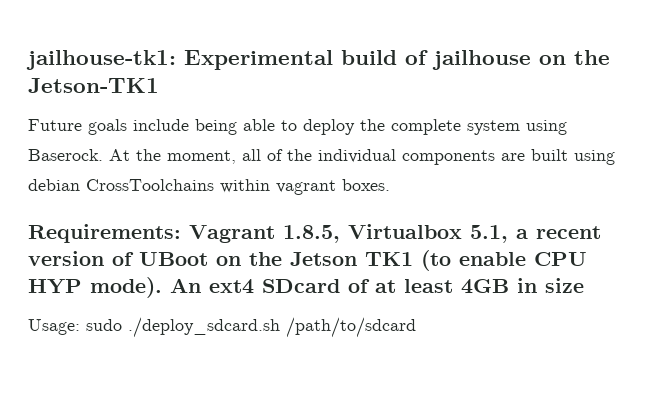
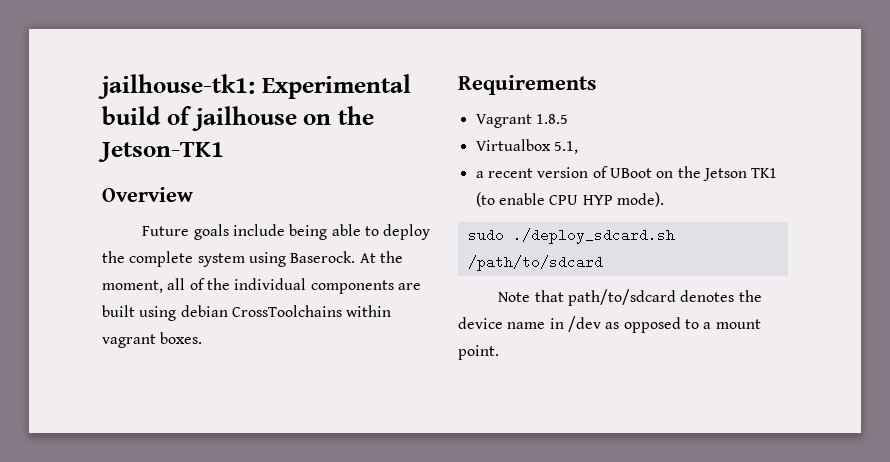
(159, 85) none -> [102,187,193,202] // Overview
[28,224,340,243] Requirements: Vagrant 1.8.5, -> [458,75,596,95] [475,114,568,128] Requirements // Vagrant 1.8.5 //
(508, 234) none -> (578, 147) //
[170,278,584,294] [28,317,416,338] An ext4 SDcard of at least 4GB in size // Usage: sudo ./deploy_sdcard.sh /path/to/sdcard -> [467,228,675,244] [467,255,603,271] [498,289,762,306] [458,316,761,333] [458,345,499,360] // sudo ./deploy_sdcard.sh /path/to/sdcard // Note that path/to/sdcard denotes the device name in /dev as opposed to a mount point.

